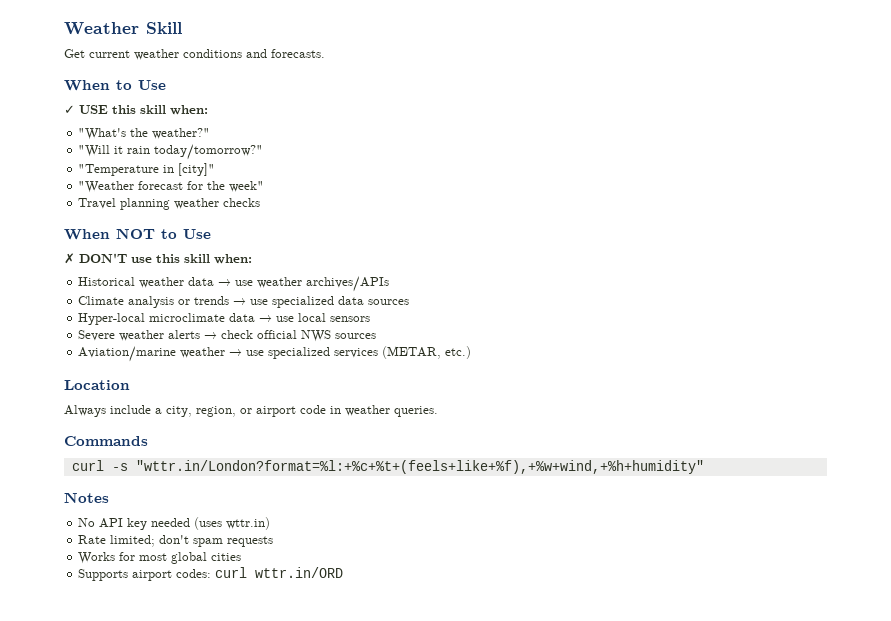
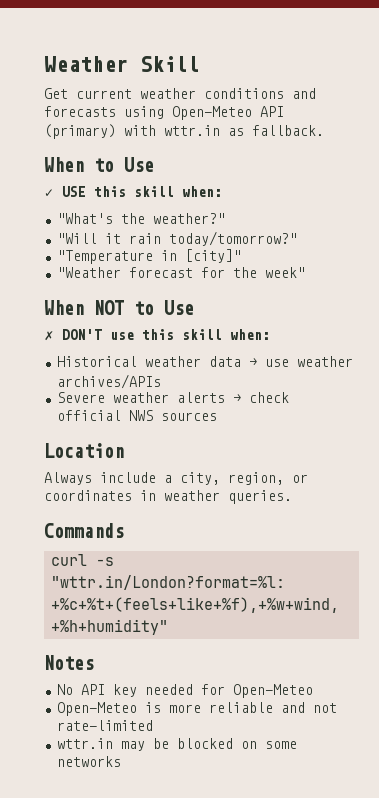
[271,49,325,58] forecasts. -> [44,106,284,120] [44,124,324,139] forecasts using Open-Meteo API (primary) with wttr.in as fallback.
[78,198,261,210] // Travel planning weather checks -> (305, 272) none
[78,296,410,308] [78,313,371,325] // Climate analysis or trends → use specialized data sources // Hyper-local microclimate data → use local sensors -> (161, 381) none
[78,346,472,362] // Aviation/marine weather → use specialized services (METAR, etc.) -> (217, 416) none
[256,405,326,417] airport code -> [44,490,132,501] coordinates
[194,517,271,530] [78,535,274,547] [78,552,242,564] [78,567,344,581] (uses wttr.in) // Rate limited; don't spam requests // Works for most global cities // Supports airport codes: curl wttr.in/ORD -> [200,684,313,698] [56,702,337,716] [56,720,153,731] [56,738,297,751] [56,756,121,767] for Open-Meteo // Open-Meteo is more reliable and not rate-limited // wttr.in may be blocked on some networks

